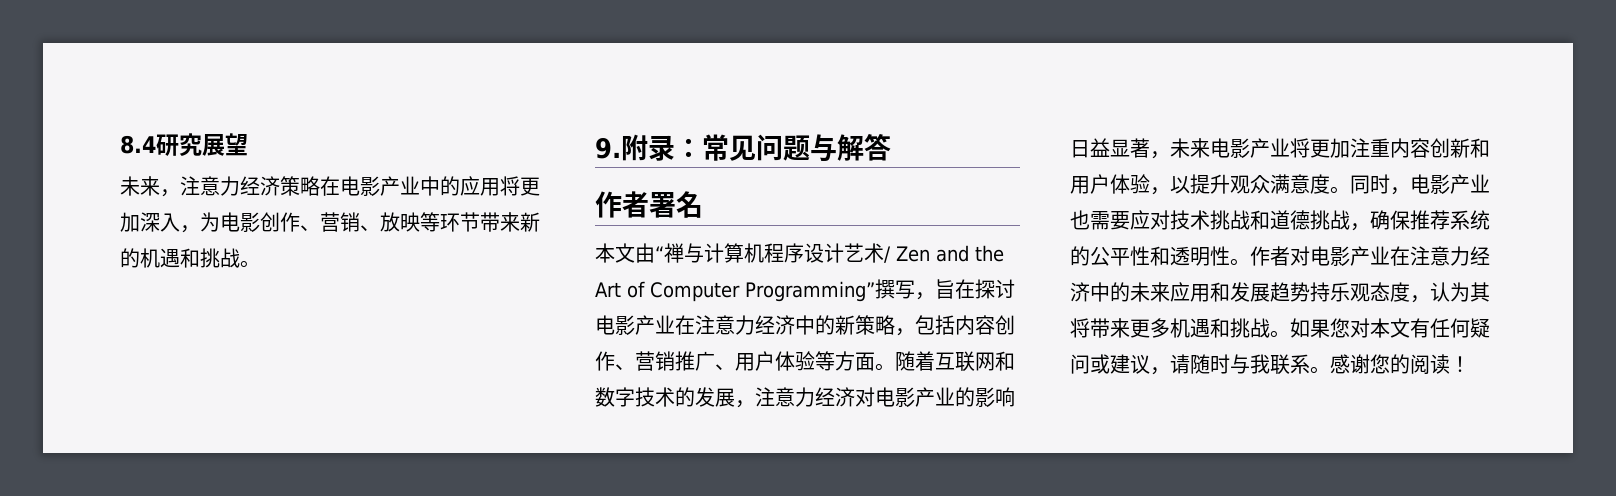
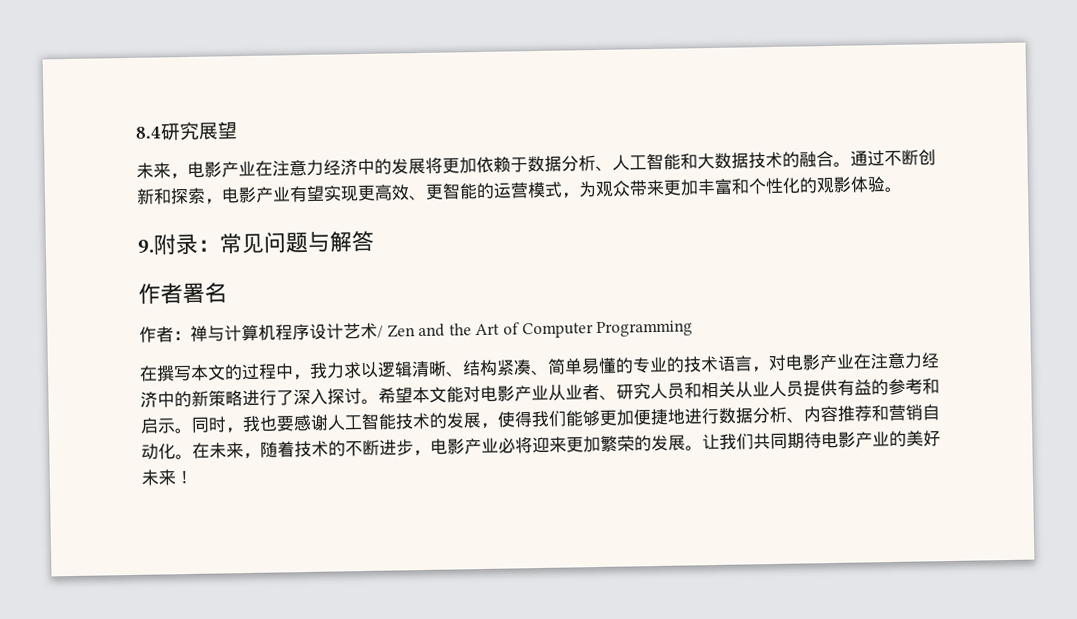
[180,176,540,196] [120,212,540,233] [120,248,240,268] 注意力经济策略在电影产业中的应用将更加深入，为电影创作、营销、放映等环节带来新的机遇和挑战 -> [187,149,936,178] [136,176,886,205] 电影产业在注意力经济中的发展将更加依赖于数据分析、人工智能和大数据技术的融合。通过不断创新和探索，电影产业有望实现更高效、更智能的运营模式，为观众带来更加丰富和个性化的观影体验
[595,243,664,263] 本文由“ -> [139,326,191,343] 作者：
[745,279,1015,302] Programming”撰写，旨在探讨 -> [596,320,694,338] [139,354,787,382] Programming // 在撰写本文的过程中，我力求以逻辑清晰、结构紧凑、简单易懂的专业的技术语言，对
[895,315,1015,336] [595,351,1015,372] [595,387,1015,408] [1070,138,1490,159] [1070,174,1490,195] [1070,210,1490,231] [1070,246,1490,266] [1070,282,1490,303] [1070,318,1490,338] [1070,354,1450,375] ，包括内容创作、营销推广、用户体验等方面。随着互联网和数字技术的发展，注意力经济对电影产业的影响日益显著，未来电影产业将更加注重内容创新和用户体验，以提升观众满意度。同时，电影产业也需要应对技术挑战和道德挑战，确保推荐系统的公平性和透明性。作者对电影产业在注意力经济中的未来应用和发展趋势持乐观态度，认为其将带来更多机遇和挑战。如果您对本文有任何疑问或建议，请随时与我联系。感谢您的阅读 -> [242,378,940,407] [140,404,940,434] [141,430,941,460] [141,469,176,486] 进行了深入探讨。希望本文能对电影产业从业者、研究人员和相关从业人员提供有益的参考和启示。同时，我也要感谢人工智能技术的发展，使得我们能够更加便捷地进行数据分析、内容推荐和营销自动化。在未来，随着技术的不断进步，电影产业必将迎来更加繁荣的发展。让我们共同期待电影产业的美好未来

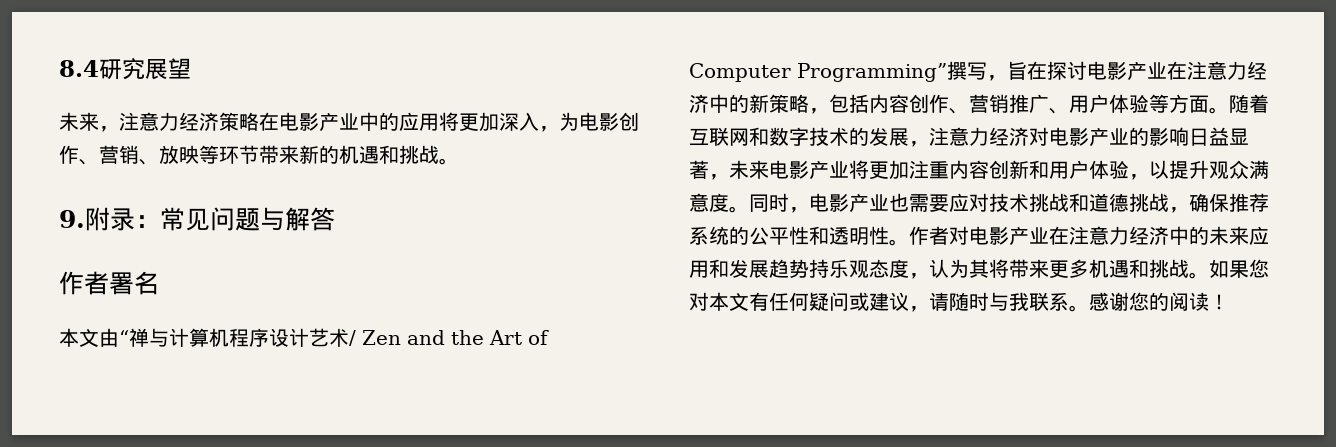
[187,149,936,178] [136,176,886,205] 电影产业在注意力经济中的发展将更加依赖于数据分析、人工智能和大数据技术的融合。通过不断创新和探索，电影产业有望实现更高效、更智能的运营模式，为观众带来更加丰富和个性化的观影体验 -> [119,112,639,132] [59,145,439,165] 注意力经济策略在电影产业中的应用将更加深入，为电影创作、营销、放映等环节带来新的机遇和挑战
[139,326,191,343] 作者： -> [59,328,129,347] 本文由“
[596,320,694,338] [139,354,787,382] Programming // 在撰写本文的过程中，我力求以逻辑清晰、结构紧凑、简单易懂的专业的技术语言，对 -> [797,61,1087,82] Programming”撰写，旨在探讨
[242,378,940,407] [140,404,940,434] [141,430,941,460] [141,469,176,486] 进行了深入探讨。希望本文能对电影产业从业者、研究人员和相关从业人员提供有益的参考和启示。同时，我也要感谢人工智能技术的发展，使得我们能够更加便捷地进行数据分析、内容推荐和营销自动化。在未来，随着技术的不断进步，电影产业必将迎来更加繁荣的发展。让我们共同期待电影产业的美好未来 -> [809,94,1269,114] [689,127,1249,147] [689,160,1269,180] [689,193,1269,213] [689,226,1269,246] [689,259,1269,279] [689,292,1209,312] ，包括内容创作、营销推广、用户体验等方面。随着互联网和数字技术的发展，注意力经济对电影产业的影响日益显著，未来电影产业将更加注重内容创新和用户体验，以提升观众满意度。同时，电影产业也需要应对技术挑战和道德挑战，确保推荐系统的公平性和透明性。作者对电影产业在注意力经济中的未来应用和发展趋势持乐观态度，认为其将带来更多机遇和挑战。如果您对本文有任何疑问或建议，请随时与我联系。感谢您的阅读

